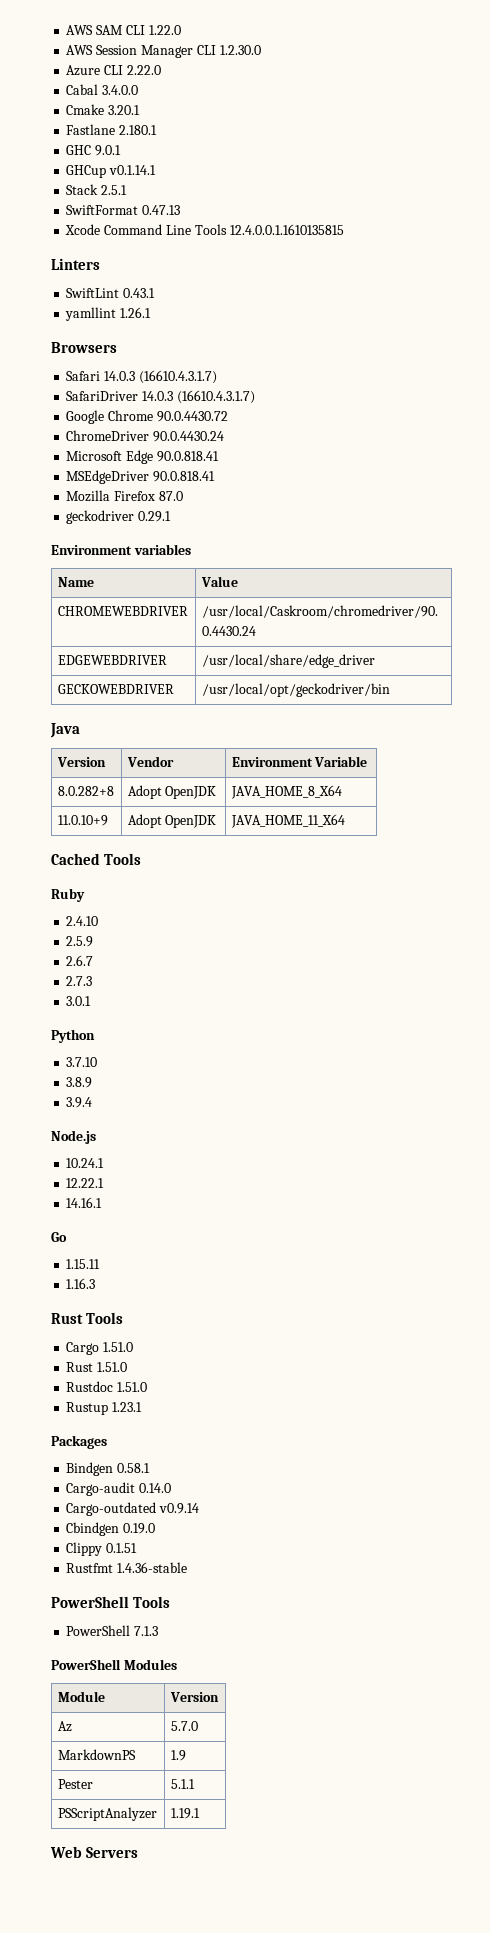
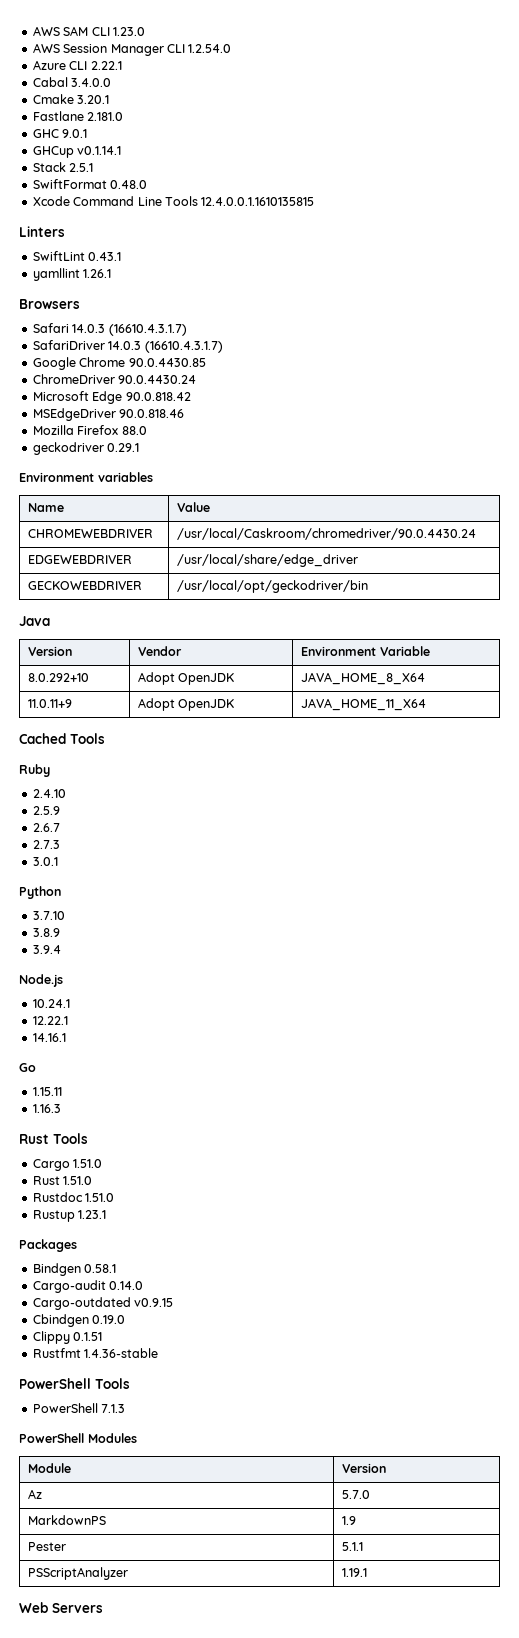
[148,25,181,35] 1.22.0 -> [112,27,145,36] 1.23.0
[219,45,261,55] 1.2.30.0 -> [188,44,232,53] 1.2.54.0
[126,65,161,75] 2.22.0 -> [90,61,122,70] 2.22.1
[119,125,158,135] 2.180.1 -> [87,112,124,121] 2.181.0
[142,205,181,215] 0.47.13 -> [110,180,148,189] 0.48.0
[156,411,228,422] 90.0.4430.72 -> [128,358,206,367] 90.0.4430.85
[156,451,219,462] 90.0.818.41 -> [125,392,191,401] 90.0.818.42
[153,471,216,482] 90.0.818.41 -> [119,409,185,418] 90.0.818.46
[158,491,183,501] 87.0 -> [121,426,147,435] 88.0
[57,786,114,796] 8.0.282+8 -> [27,673,89,682] 8.0.292+10
[57,815,108,826] 11.0.10+9 -> [27,699,72,708] 11.0.11+9
[159,1503,200,1514] v0.9.14 -> [134,1298,174,1307] v0.9.15

